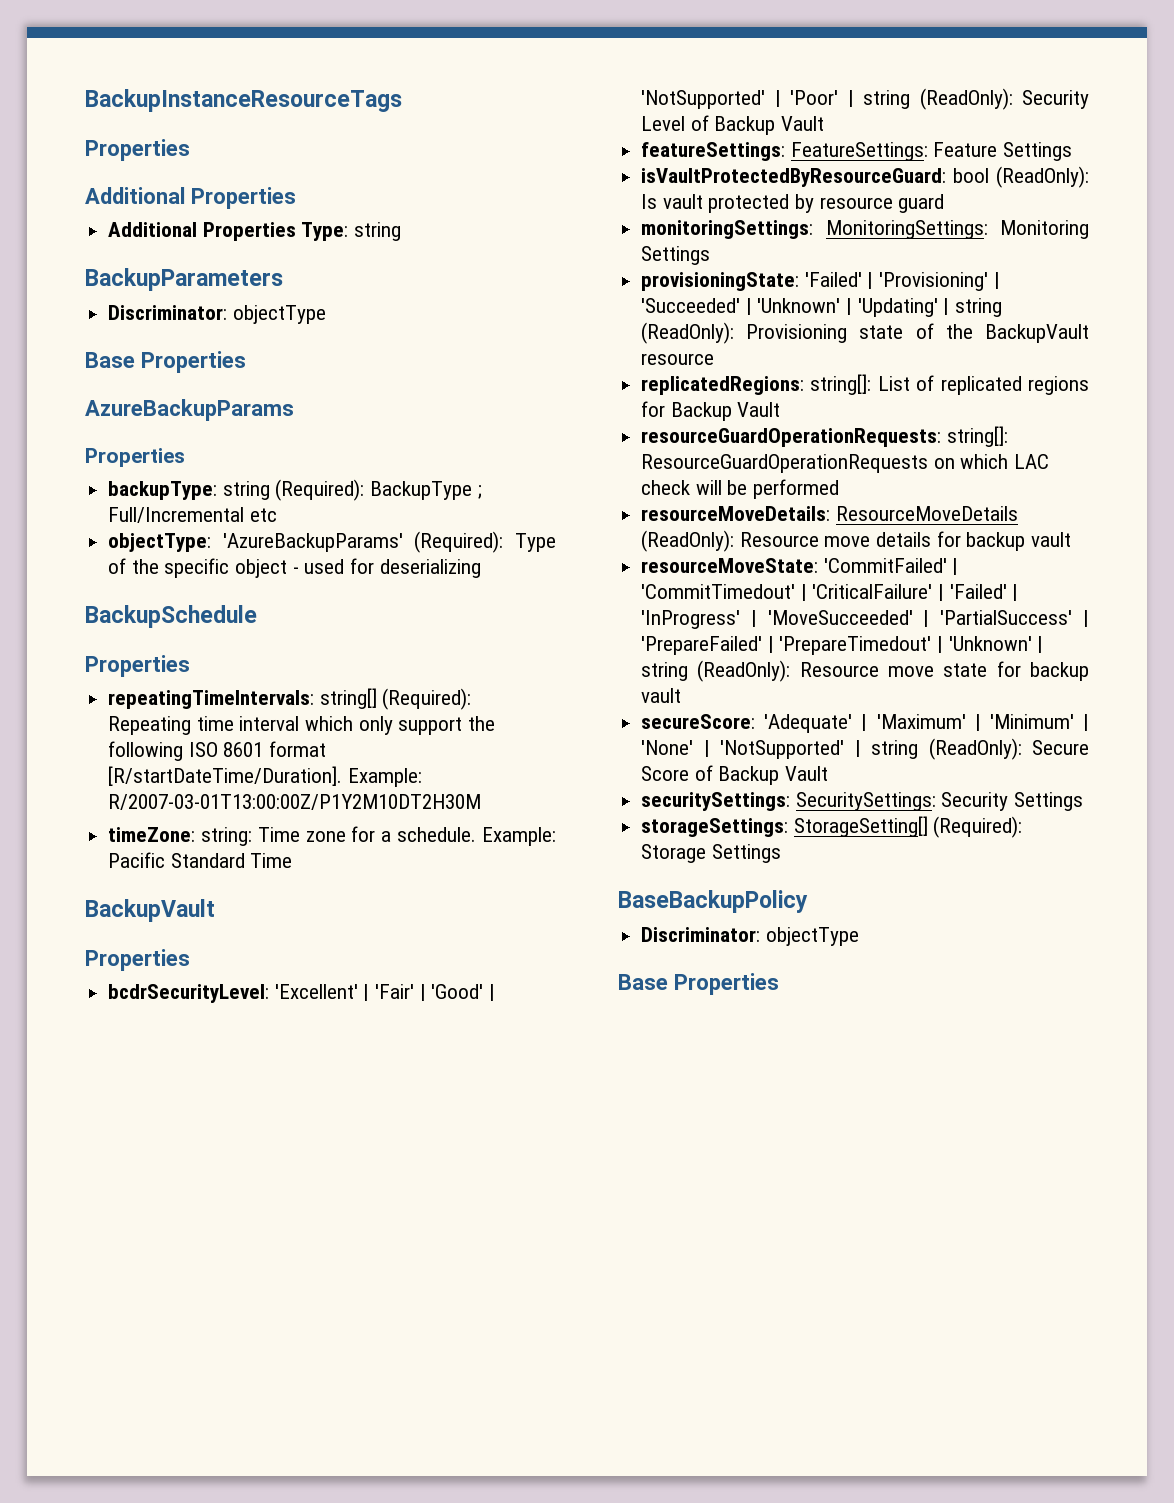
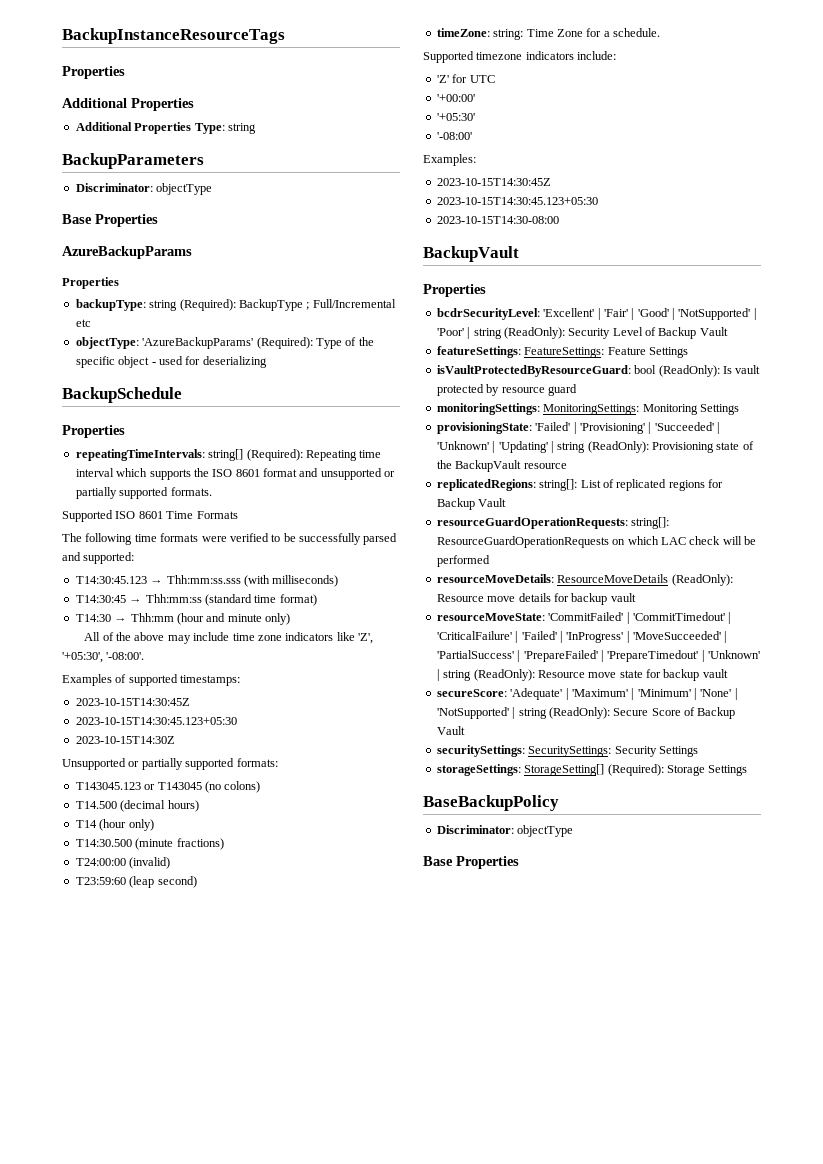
[358,716,496,735] [108,741,327,761] [108,766,422,787] [108,794,482,810] only support the following ISO 8601 format [R/startDateTime/Duration]. Example: R/2007-03-01T13:00:00Z/P1Y2M10DT2H30M -> [149,468,396,480] [75,487,212,499] [62,510,238,522] [62,533,398,545] [62,552,135,564] [75,575,339,587] [75,594,317,606] [75,613,290,625] [84,632,374,644] [62,652,145,663] [62,674,241,686] [75,698,190,706] [75,717,237,725] [75,736,175,744] [62,758,278,770] [75,781,261,793] [75,800,199,812] [75,819,154,831] [75,838,224,850] [75,857,171,869] [75,876,197,888] supports the ISO 8601 format and unsupported or partially supported formats. // Supported ISO 8601 Time Formats // The following time formats were verified to be successfully parsed and supported: // T14:30:45.123 → Thh:mm:ss.sss (with milliseconds) // T14:30:45 → Thh:mm:ss (standard time format) // T14:30 → Thh:mm (hour and minute only) // All of the above may include time zone indicators like 'Z', '+05:30', '-08:00'. // Examples of supported timestamps: // 2023-10-15T14:30:45Z // 2023-10-15T14:30:45.123+05:30 // 2023-10-15T14:30Z // Unsupported or partially supported formats: // T143045.123 or T143045 (no colons) // T14.500 (decimal hours) // T14 (hour only) // T14:30.500 (minute fractions) // T24:00:00 (invalid) // T23:59:60 (leap second)
[305,831,346,842] zone -> [556,29,583,37] Zone
[482,827,556,846] [108,852,293,868] Example: Pacific Standard Time -> [423,51,617,63] [436,74,495,83] [436,94,475,102] [436,113,475,121] [436,132,472,140] [423,154,476,166] [436,178,551,186] [436,197,598,205] [436,216,559,224] // Supported timezone indicators include: // 'Z' for UTC // '+00:00' // '+05:30' // '-08:00' // Examples: // 2023-10-15T14:30:45Z // 2023-10-15T14:30:45.123+05:30 // 2023-10-15T14:30-08:00

